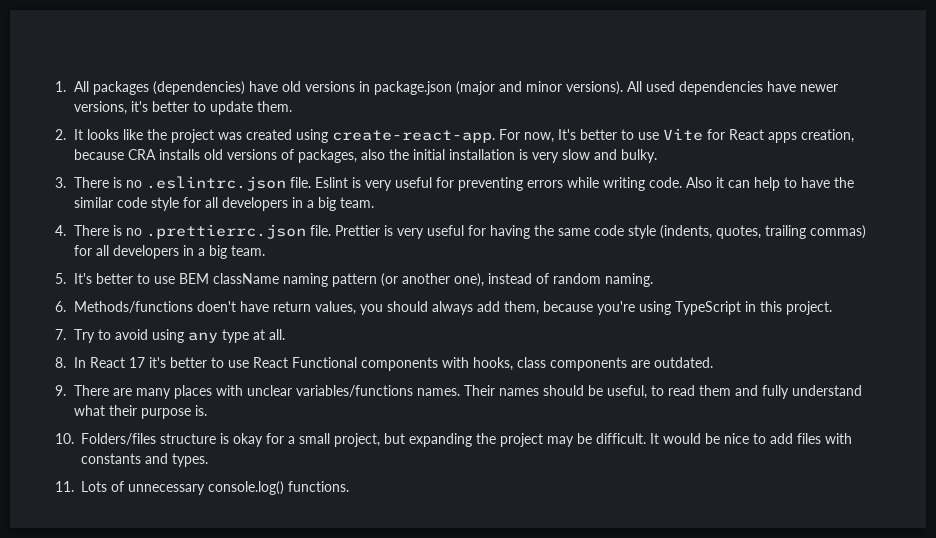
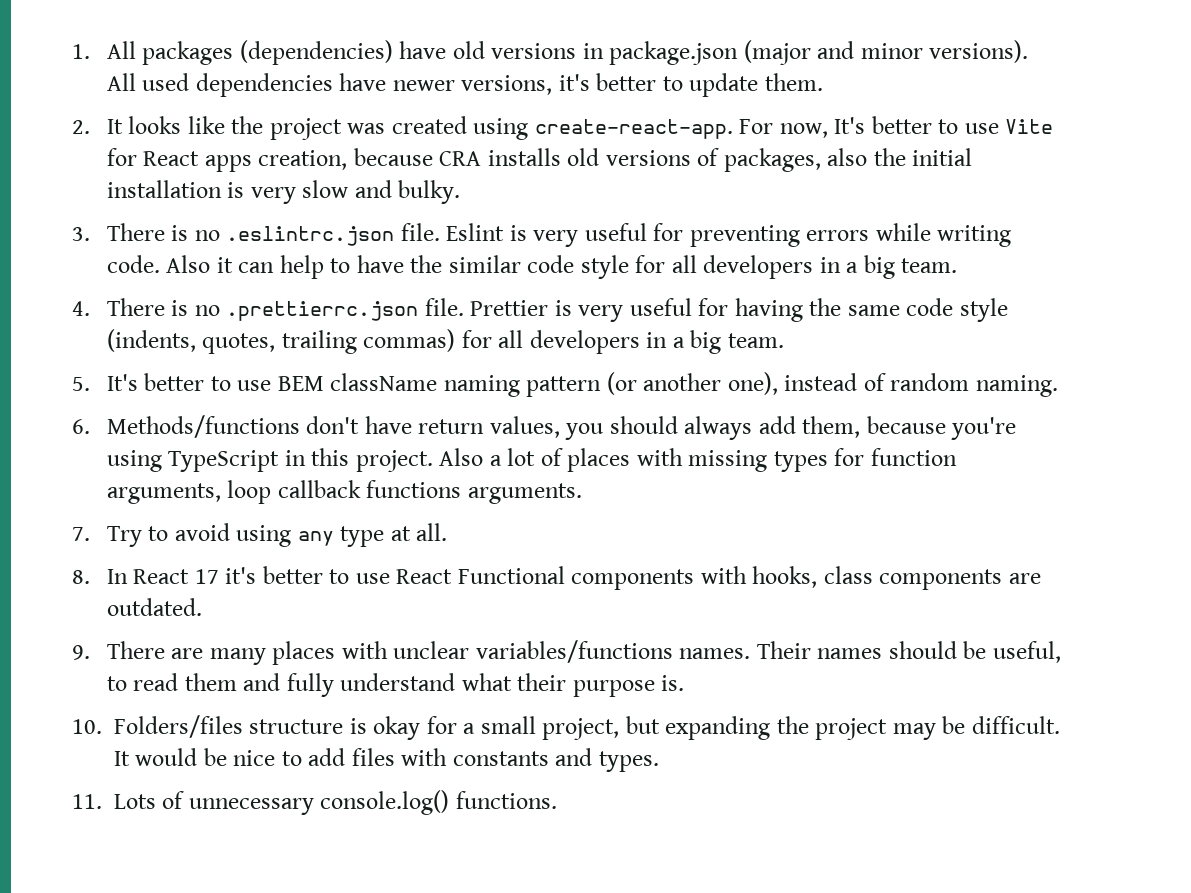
[196,301,236,312] doen't -> [306,416,360,434] don't
(832, 308) none -> [439,448,957,472] [106,480,582,504] Also a lot of places with missing types for function arguments, loop callback functions arguments.

